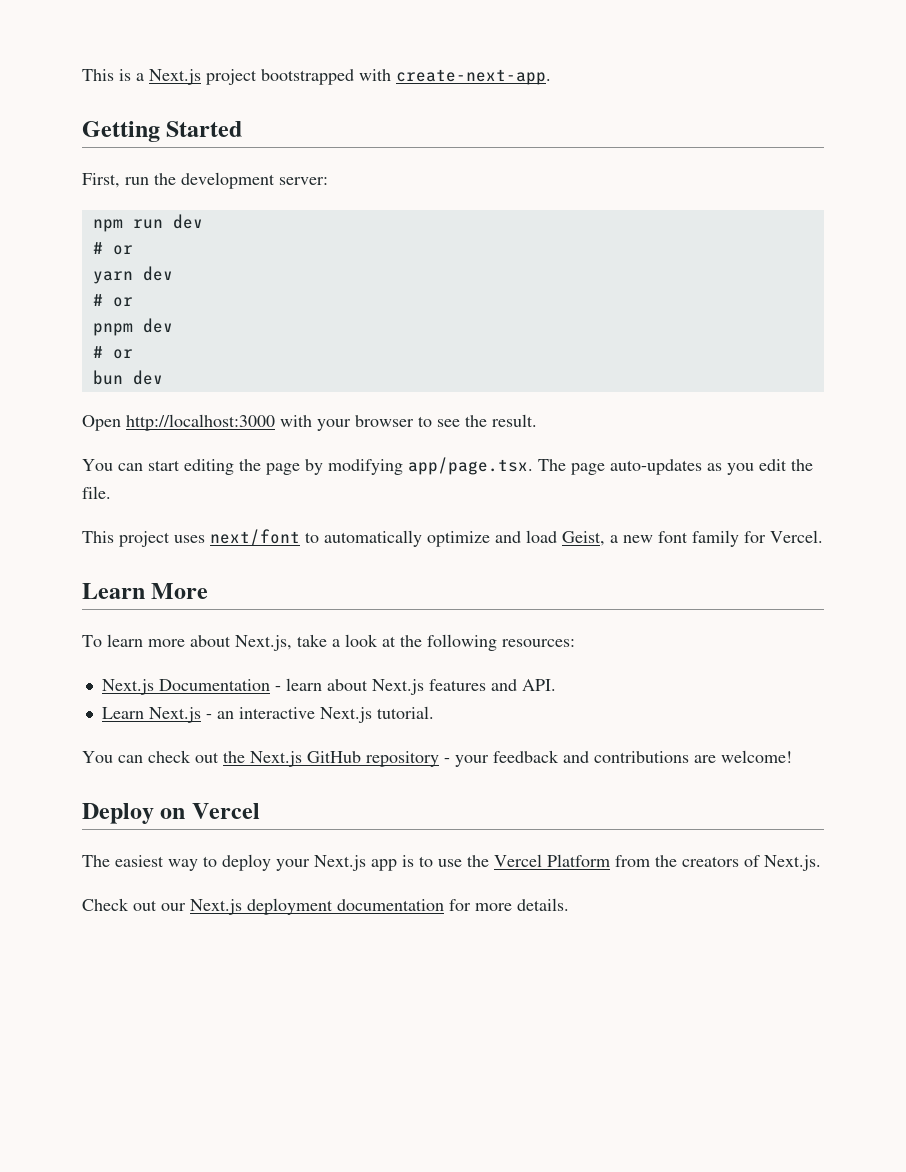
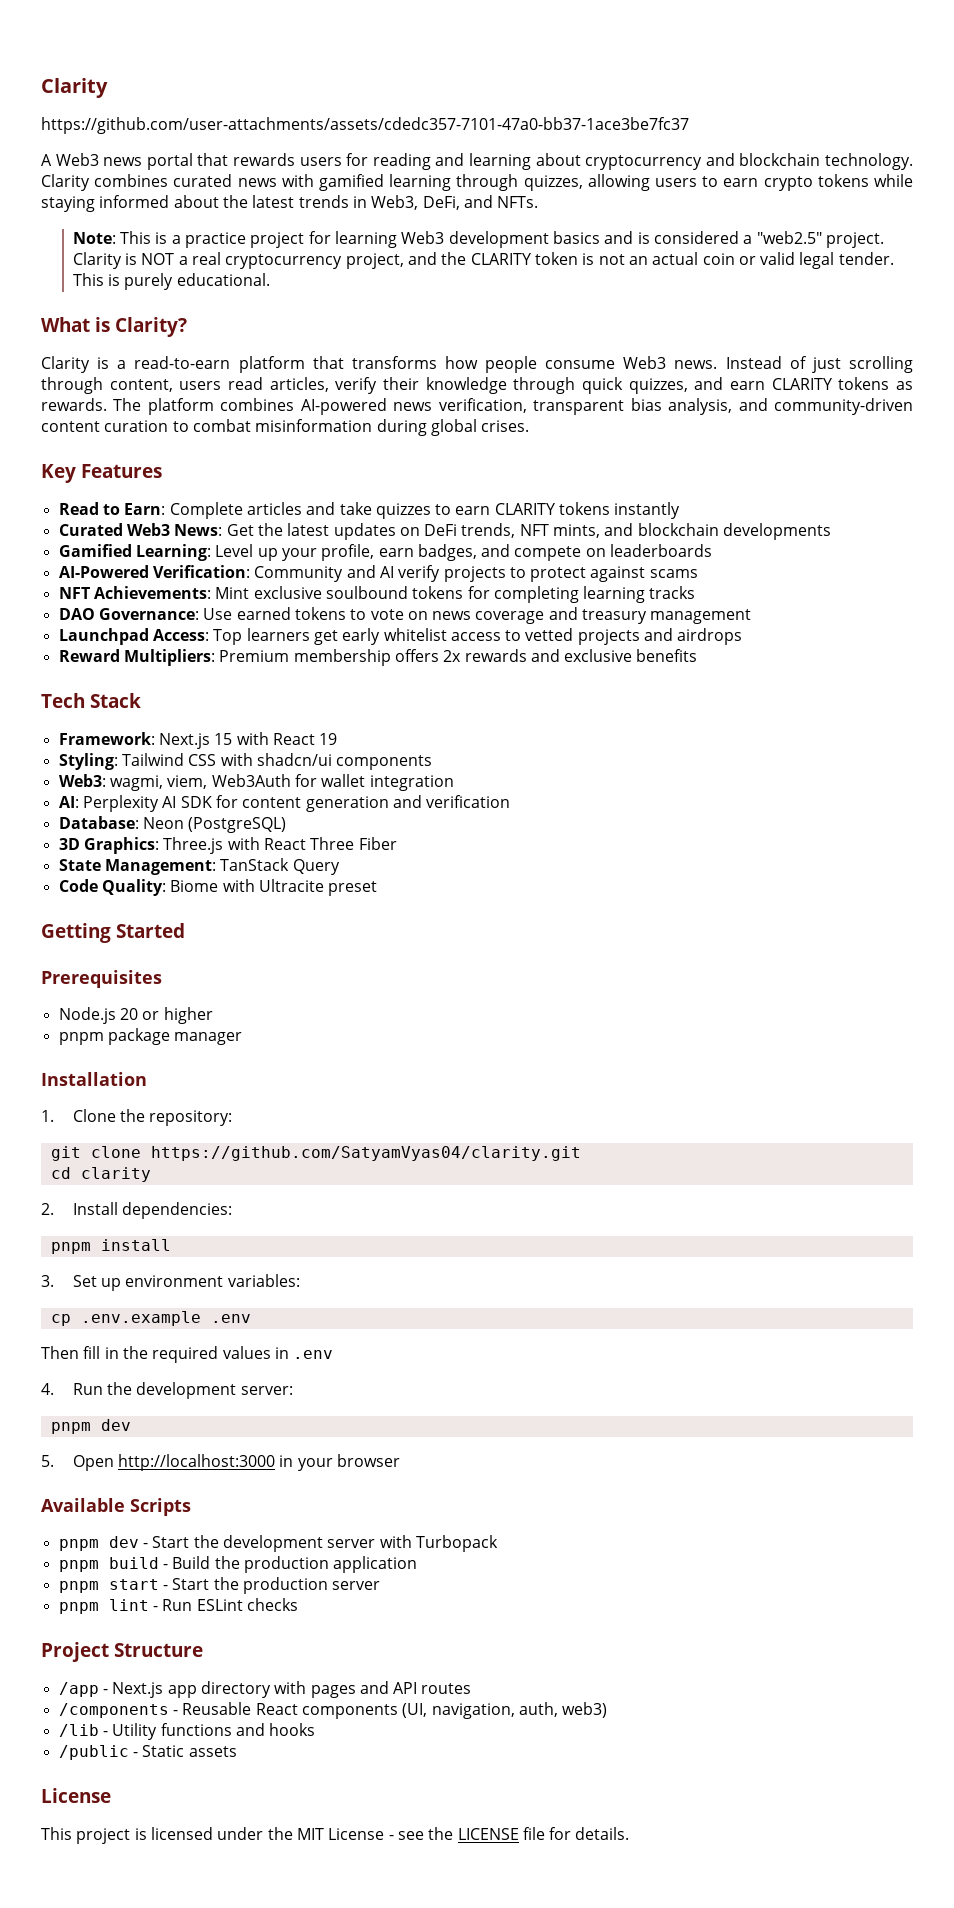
[82,69,551,85] [82,121,243,142] [82,173,149,188] This is a Next.js project bootstrapped with create-next-app. // Getting Started // First, run -> [41,78,108,98] [41,117,689,134] [41,153,914,170] [41,174,914,191] [41,195,539,212] [72,231,884,248] [72,252,894,269] [72,273,270,290] [41,317,187,337] [41,356,913,373] [41,377,913,394] [41,398,914,415] [41,419,530,436] [41,464,162,483] [58,502,681,519] [58,523,832,540] [58,544,713,561] [58,565,698,582] [58,586,696,603] [58,607,752,624] [58,628,743,645] [58,649,698,666] [41,693,141,708] [58,732,338,749] [58,753,433,770] [58,774,454,791] [58,795,511,812] [58,816,287,833] [58,837,397,854] [58,858,340,875] [58,879,378,896] [41,923,185,943] [41,970,162,988] [58,1007,213,1024] [58,1028,243,1045] [41,1072,147,1086] [41,1109,233,1126] [50,1146,581,1161] [50,1167,151,1182] [41,1202,233,1219] [50,1239,171,1254] [41,1274,300,1291] [50,1311,251,1326] [41,1346,334,1363] [41,1383,103,1395] Clarity // https://github.com/user-attachments/assets/cdedc357-7101-47a0-bb37-1ace3be7fc37 // A Web3 news portal that rewards users for reading and learning about cryptocurrency and blockchain technology. Clarity combines curated news with gamified learning through quizzes, allowing users to earn crypto tokens while staying informed about the latest trends in Web3, DeFi, and NFTs. // Note: This is a practice project for learning Web3 development basics and is considered a "web2.5" project. Clarity is NOT a real cryptocurrency project, and the CLARITY token is not an actual coin or valid legal tender. This is purely educational. // What is Clarity? // Clarity is a read-to-earn platform that transforms how people consume Web3 news. Instead of just scrolling through content, users read articles, verify their knowledge through quick quizzes, and earn CLARITY tokens as rewards. The platform combines AI-powered news verification, transparent bias analysis, and community-driven content curation to combat misinformation during global crises. // Key Features // Read to Earn: Complete articles and take quizzes to earn CLARITY tokens instantly // Curated Web3 News: Get the latest updates on DeFi trends, NFT mints, and blockchain developments // Gamified Learning: Level up your profile, earn badges, and compete on leaderboards // AI-Powered Verification: Community and AI verify projects to protect against scams // NFT Achievements: Mint exclusive soulbound tokens for completing learning tracks // DAO Governance: Use earned tokens to vote on news coverage and treasury management // Launchpad Access: Top learners get early whitelist access to vetted projects and airdrops // Reward Multipliers: Premium membership offers 2x rewards and exclusive benefits // Tech Stack // Framework: Next.js 15 with React 19 // Styling: Tailwind CSS with shadcn/ui components // Web3: wagmi, viem, Web3Auth for wallet integration // AI: Perplexity AI SDK for content generation and verification // Database: Neon (PostgreSQL) // 3D Graphics: Three.js with React Three Fiber // State Management: TanStack Query // Code Quality: Biome with Ultracite preset // Getting Started // Prerequisites // Node.js 20 or higher // pnpm package manager // Installation // 1. Clone the repository: // git clone https://github.com/SatyamVyas04/clarity.git // cd clarity // 2. Install dependencies: // pnpm install // 3. Set up environment variables: // cp .env.example .env // Then fill in the required values in .env // 4. Run
[92,214,203,232] [92,242,133,255] [92,266,173,284] [92,294,133,307] [92,318,173,336] [92,346,133,359] [92,370,163,385] [82,414,537,431] [82,457,813,475] [82,486,111,499] [82,529,823,547] [82,583,209,599] [82,634,575,651] [101,678,556,695] [101,706,434,723] [82,750,792,767] [82,803,260,824] [82,854,821,871] [82,898,512,915] npm run dev // # or // yarn dev // # or // pnpm dev // # or // bun dev // Open http://localhost:3000 with your browser to see the result. // You can start editing the page by modifying app/page.tsx. The page auto-updates as you edit the file. // This project uses next/font to automatically optimize and load Geist, a new font family for Vercel. // Learn More // To learn more about Next.js, take a look at the following resources: // Next.js Documentation - learn about Next.js features and API. // Learn Next.js - an interactive Next.js tutorial. // You can check out the Next.js GitHub repository - your feedback and contributions are welcome! // Deploy on Vercel // The easiest way to deploy your Next.js app is to use the Vercel Platform from the creators of Next.js. // Check out our Next.js deployment documentation for more -> [50,1419,131,1434] [41,1454,400,1471] [41,1498,191,1516] [58,1535,498,1552] [58,1556,418,1573] [58,1577,381,1594] [58,1598,298,1614] [41,1642,203,1662] [58,1681,472,1698] [58,1702,608,1719] [58,1723,316,1740] [58,1745,237,1760] [41,1788,111,1803] [41,1827,572,1844] pnpm dev // 5. Open http://localhost:3000 in your browser // Available Scripts // pnpm dev - Start the development server with Turbopack // pnpm build - Build the production application // pnpm start - Start the production server // pnpm lint - Run ESLint checks // Project Structure // /app - Next.js app directory with pages and API routes // /components - Reusable React components (UI, navigation, auth, web3) // /lib - Utility functions and hooks // /public - Static assets // License // This project is licensed under the MIT License - see the LICENSE file for

